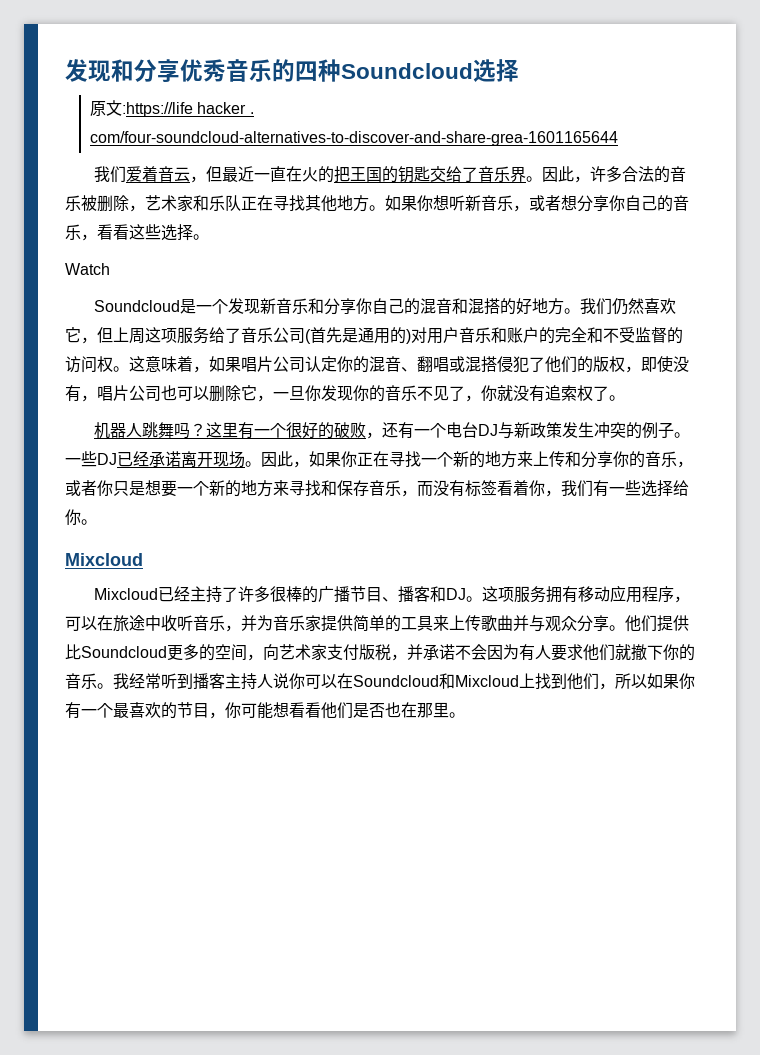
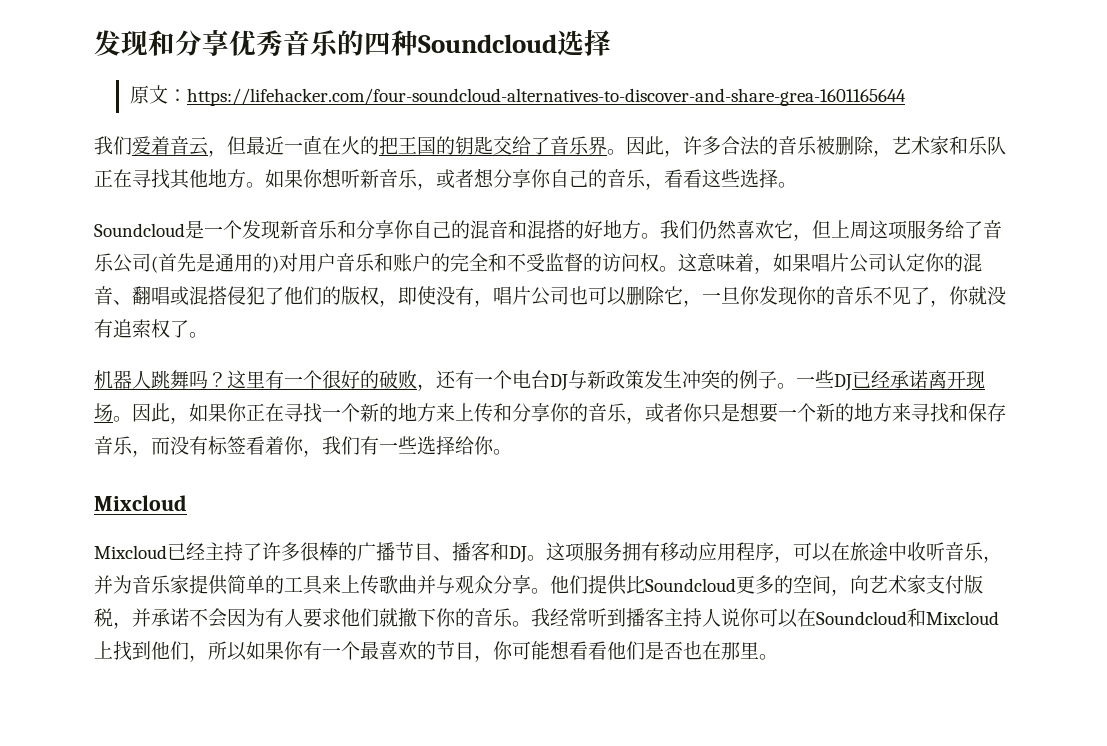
[122,102,254,117] [90,131,619,146] :https://life hacker . com/four-soundcloud-alternatives-to-discover-and-share-grea-1601165644 -> [167,88,906,106] ：https://lifehacker.com/four-soundcloud-alternatives-to-discover-and-share-grea-1601165644
[65,263,110,275] // Watch -> (797, 185) none

